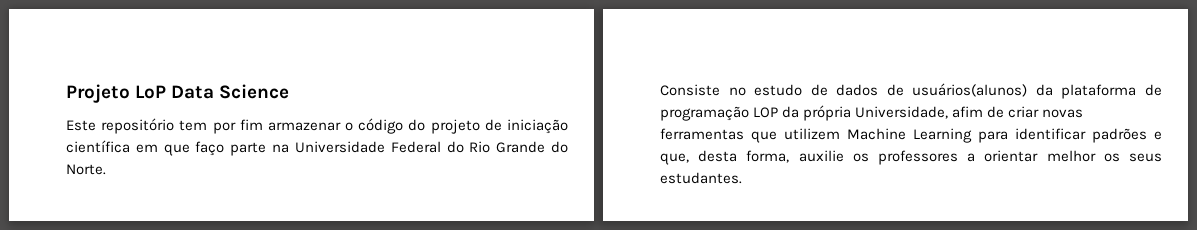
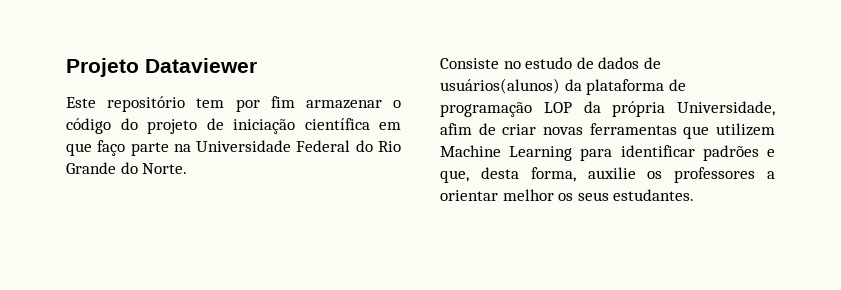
[135,84,290,99] LoP Data Science -> [145,58,257,73] Dataviewer

